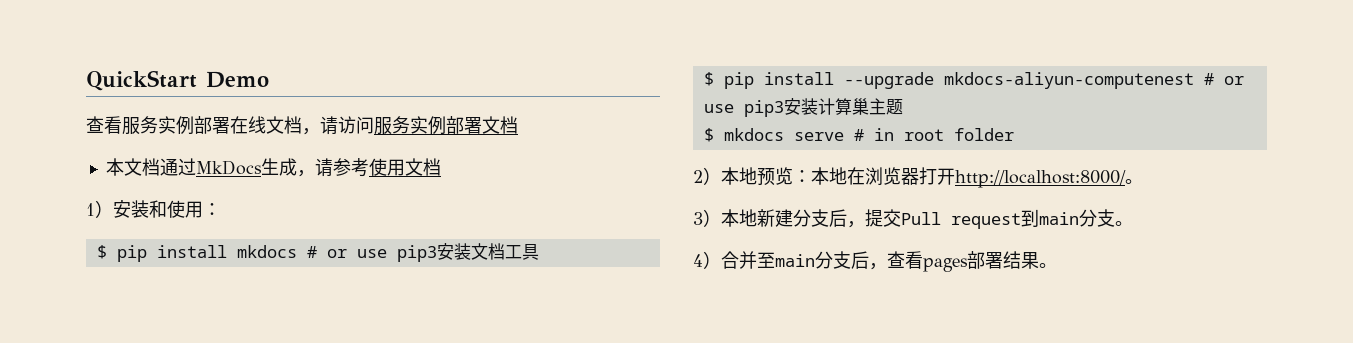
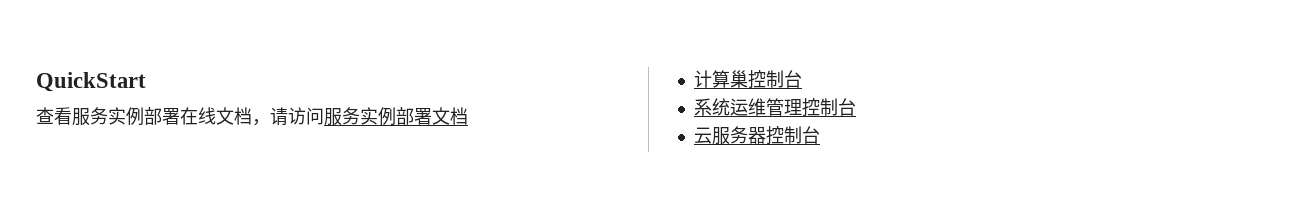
[206,71,269,88] Demo -> (146, 82) none
[105,158,441,177] [86,200,221,218] [96,243,539,262] [703,72,1244,89] [703,98,903,117] [703,128,1014,142] [693,167,1143,188] [693,209,1133,229] [693,251,1057,272] 本文档通过MkDocs生成，请参考使用文档 // 1）安装和使用： // $ pip install mkdocs # or use pip3安装文档工具 // $ pip install --upgrade mkdocs-aliyun-computenest # or use pip3安装计算巢主题 // $ mkdocs serve # in root folder // 2）本地预览：本地在浏览器打开http://localhost:8000/。 // 3）本地新建分支后，提交Pull request到main分支。 // 4）合并至main分支后，查看pages部署结果。 -> [693,70,802,89] [693,98,856,117] [693,126,820,145] 计算巢控制台 // 系统运维管理控制台 // 云服务器控制台

